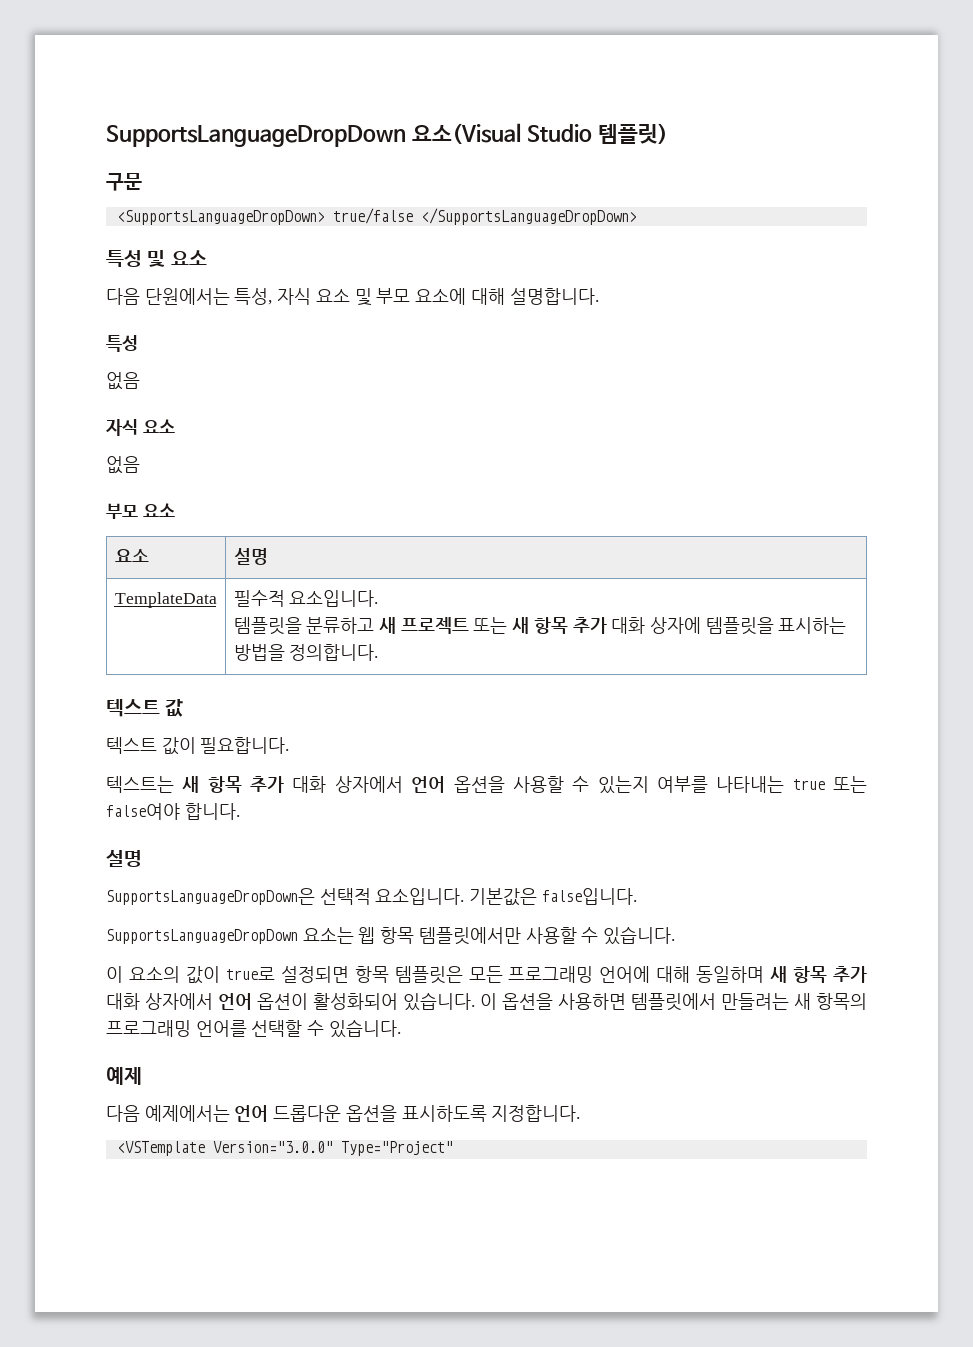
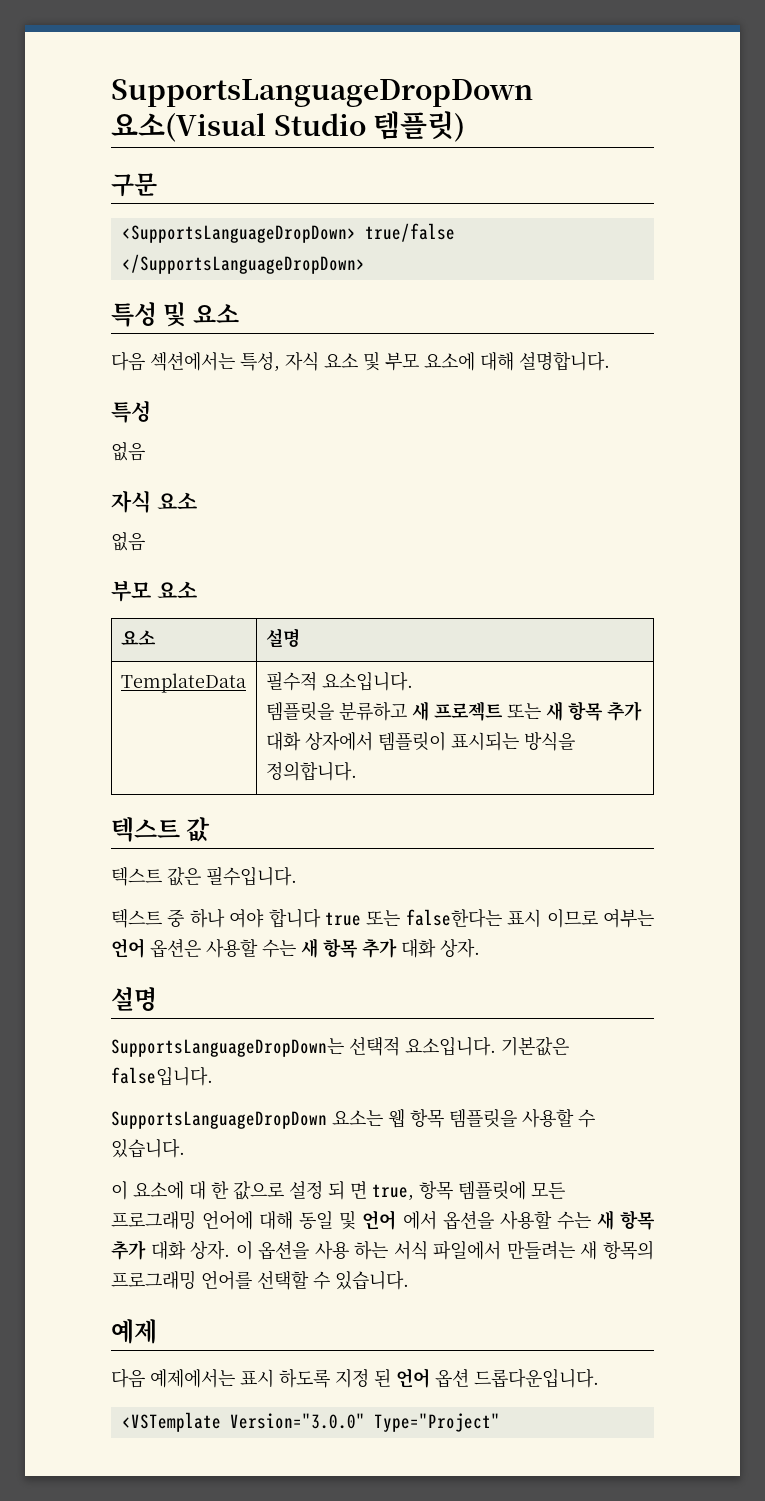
[144,288,230,305] 단원에서는 -> [150,352,235,371] 섹션에서는
[650,617,847,635] [233,644,285,661] 상자에 템플릿을 표시하는 방법을 -> [304,731,575,751] 상자에서 템플릿이 표시되는 방식을
[161,737,290,755] [106,776,867,794] [106,803,240,820] [106,849,142,867] [106,888,315,905] 값이 필요합니다. // 텍스트는 새 항목 추가 대화 상자에서 언어 옵션을 사용할 수 있는지 여부를 나타내는 true 또는 false여야 합니다. // 설명 // SupportsLanguageDropDown은 -> [167,866,297,886] [111,908,654,928] [111,938,480,958] [111,987,157,1011] [111,1038,344,1057] 값은 필수입니다. // 텍스트 중 하나 여야 합니다 true 또는 false한다는 표시 이므로 여부는 언어 옵션은 사용할 수는 새 항목 추가 대화 상자. // 설명 // SupportsLanguageDropDown는
[418,927,521,945] 템플릿에서만 -> [449,1109,517,1128] 템플릿을
[128,966,868,984] [106,992,716,1011] 요소의 값이 true로 설정되면 항목 템플릿은 모든 프로그래밍 언어에 대해 동일하며 새 항목 추가 대화 상자에서 언어 옵션이 활성화되어 있습니다. 이 옵션을 사용하면 템플릿에서 -> [133,1181,565,1201] [111,1210,655,1230] [111,1240,502,1260] 요소에 대 한 값으로 설정 되 면 true, 항목 템플릿에 모든 프로그래밍 언어에 대해 동일 및 언어 에서 옵션을 사용할 수는 새 항목 추가 대화 상자. 이 옵션을 사용 하는 서식 파일에서
[234,1105,581,1122] 언어 드롭다운 옵션을 표시하도록 지정합니다. -> [240,1368,599,1388] 표시 하도록 지정 된 언어 옵션 드롭다운입니다.

